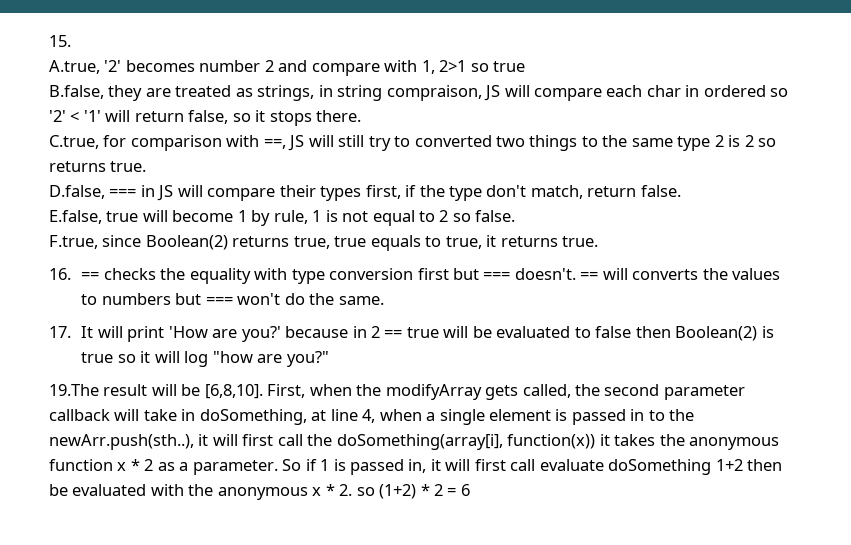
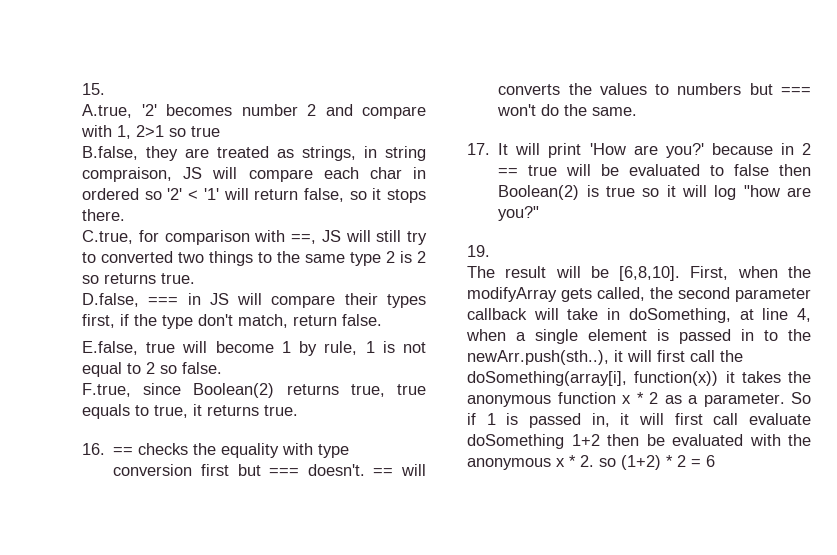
[49,384,99,396] 19.The -> [467,245,490,257] [467,266,495,278] 19. // The

